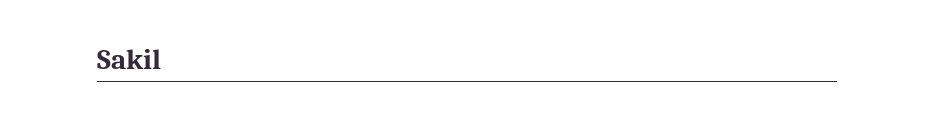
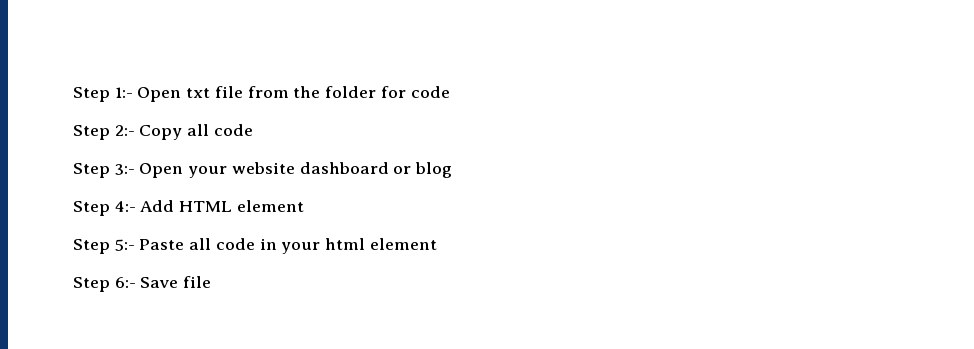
[97,49,161,69] Sakil -> [73,86,450,102] [73,124,253,140] [73,162,453,178] [73,200,304,216] [73,238,437,254] [73,276,212,292] Step 1:- Open txt file from the folder for code // Step 2:- Copy all code // Step 3:- Open your website dashboard or blog // Step 4:- Add HTML element // Step 5:- Paste all code in your html element // Step 6:- Save file

